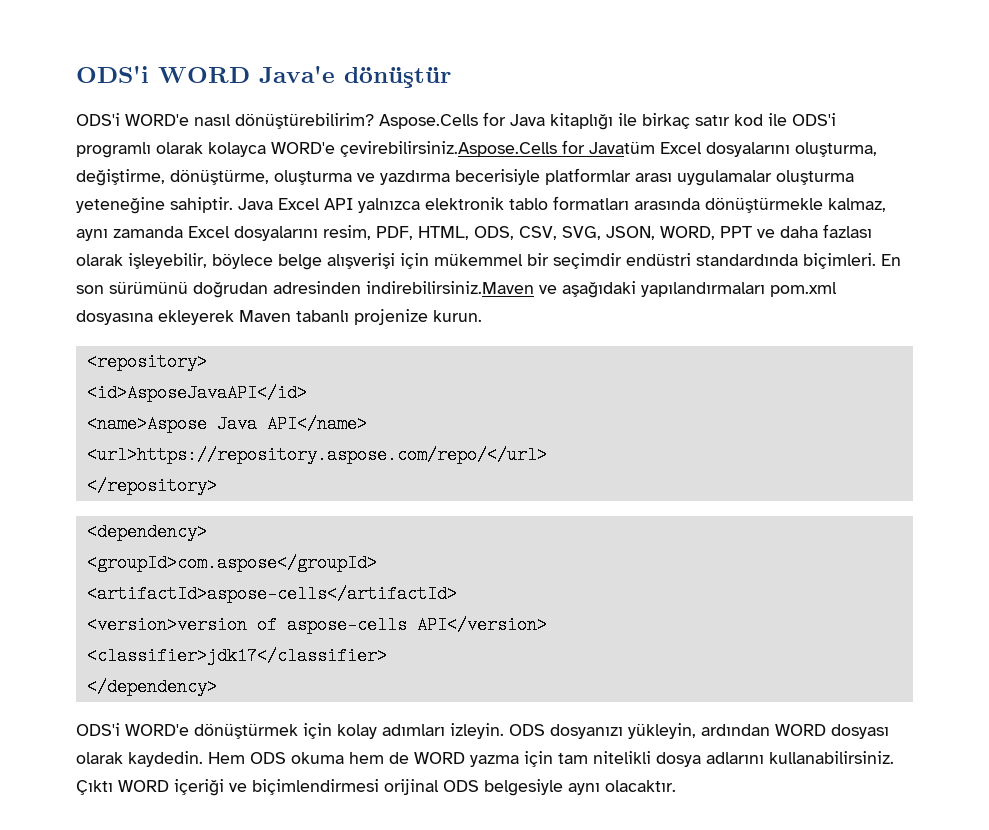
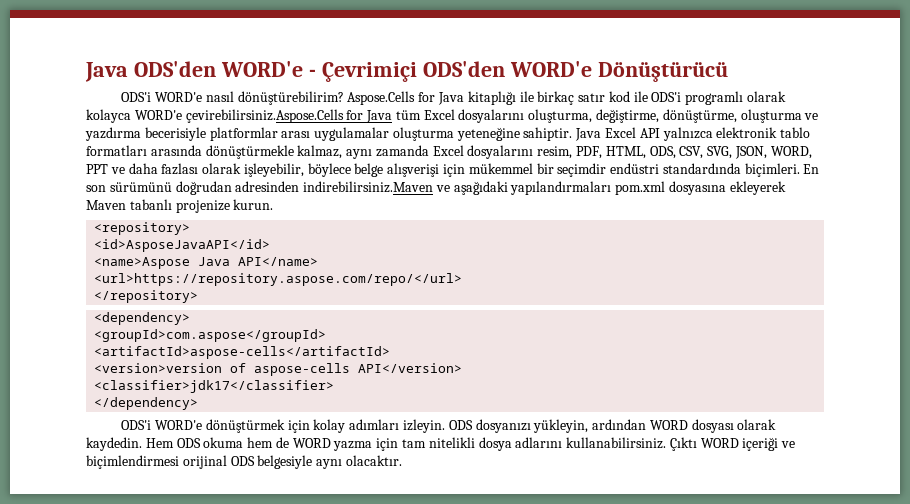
[76,65,451,88] ODS'i WORD Java'e dönüştür -> [85,61,728,82] Java ODS'den WORD'e - Çevrimiçi ODS'den WORD'e Dönüştürücü
[589,141,655,154] Javatüm -> [366,110,421,123] Java tüm

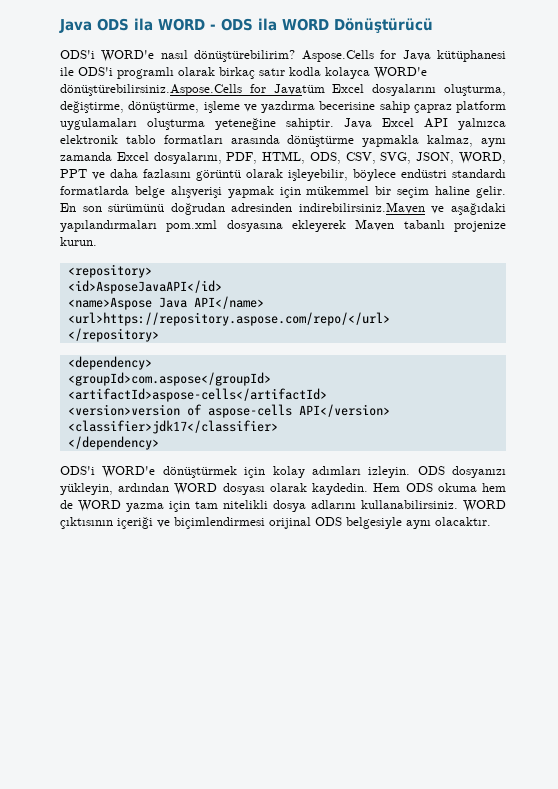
[85,61,592,82] Java ODS'den WORD'e - Çevrimiçi ODS'den WORD'e -> [59,18,329,33] Java ODS ila WORD - ODS ila WORD
[467,91,787,105] [86,109,421,123] kitaplığı ile birkaç satır kod ile ODS'i programlı olarak kolayca WORD'e çevirebilirsiniz.Aspose.Cells for Java tüm -> [437,50,506,62] [60,67,427,79] [60,84,325,96] kütüphanesi ile ODS'i programlı olarak birkaç satır kodla kolayca WORD'e dönüştürebilirsiniz.Aspose.Cells for Javatüm
[740,109,802,123] oluşturma -> [203,101,240,113] işleme
[144,127,390,141] becerisiyle platformlar arası uygulamalar -> [319,101,506,113] [60,118,137,130] becerisine sahip çapraz platform uygulamaları
[205,145,294,159] dönüştürmekle -> [287,135,420,147] dönüştürme yapmakla
[467,145,573,159] dosyalarını resim, -> [153,152,222,164] dosyalarını,
[161,163,199,175] fazlası -> [143,169,241,181] fazlasını görüntü
(351, 170) none -> [401,169,506,178] [60,186,129,195] endüstri standardı formatlarda
(440, 170) none -> [227,186,274,198] yapmak
[557,163,800,177] seçimdir endüstri standardında biçimleri. -> [397,186,507,198] seçim haline gelir.
[669,437,739,451] Çıktı WORD -> [463,500,506,512] [60,517,113,529] WORD çıktısının

